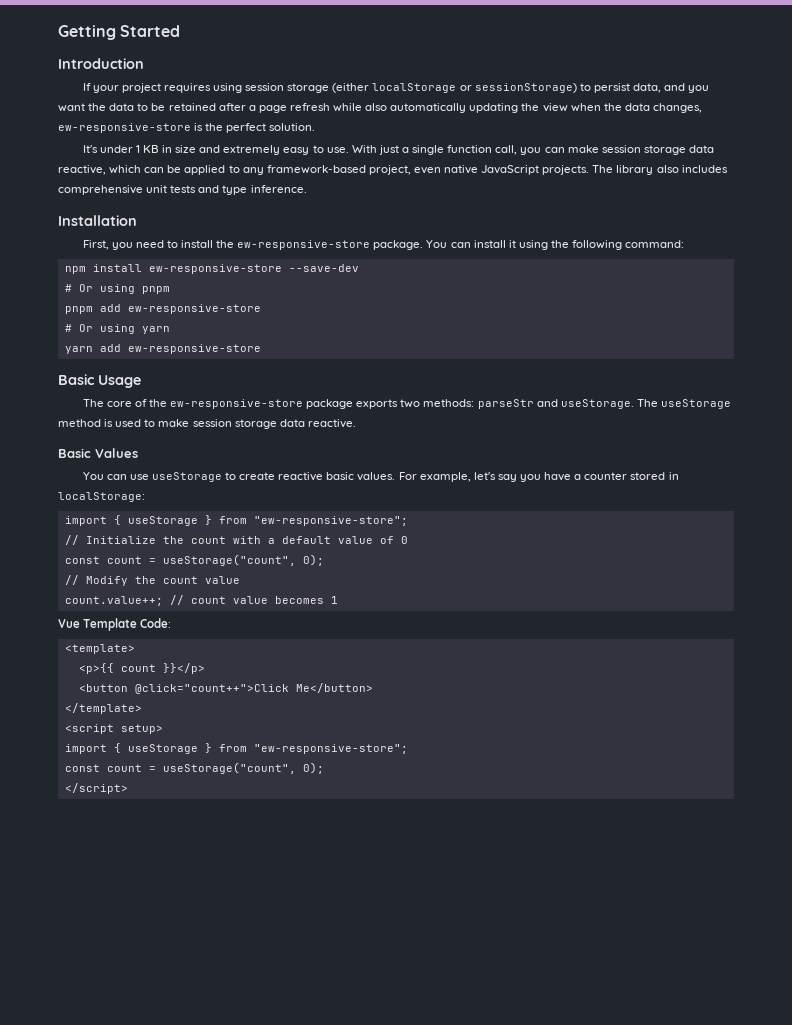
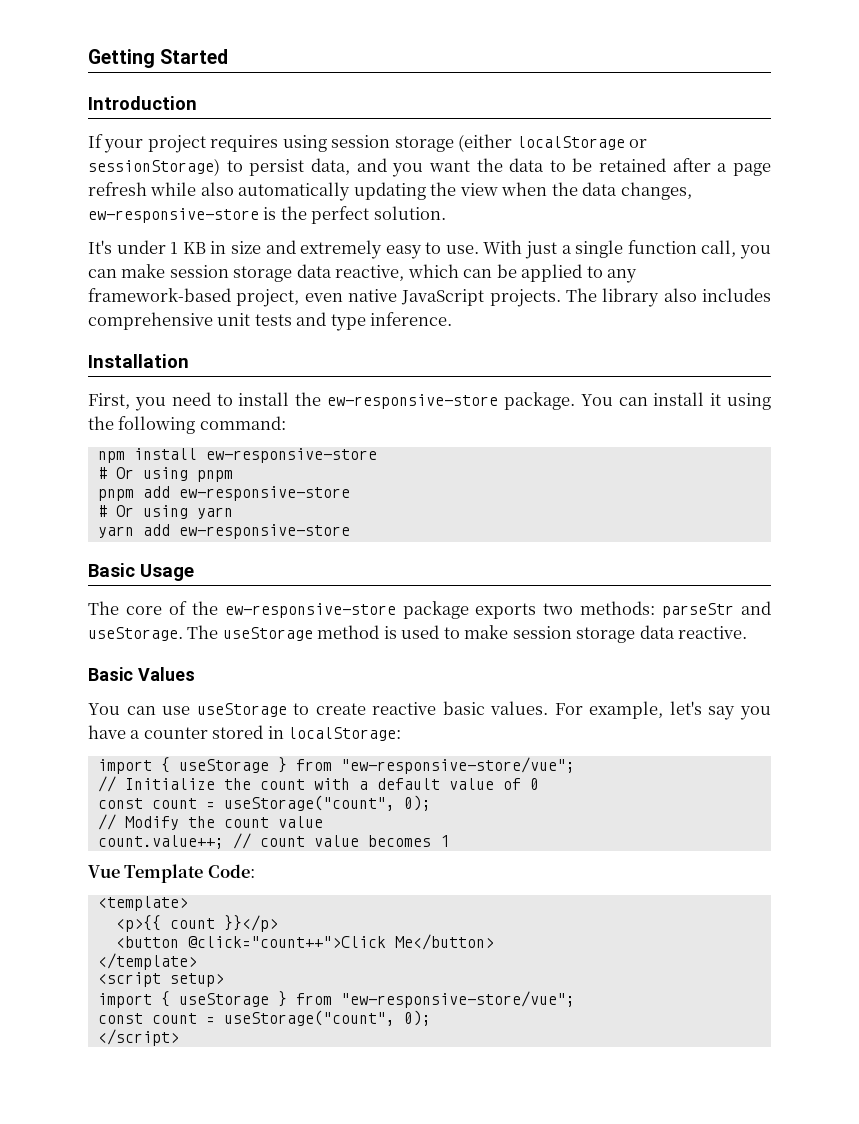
[288,264,359,272] --save-dev -> (377, 455) none
[253,516,408,526] "ew-responsive-store"; -> [340,757,575,774] "ew-responsive-store/vue";
[253,744,408,754] "ew-responsive-store"; -> [340,991,575,1008] "ew-responsive-store/vue";

